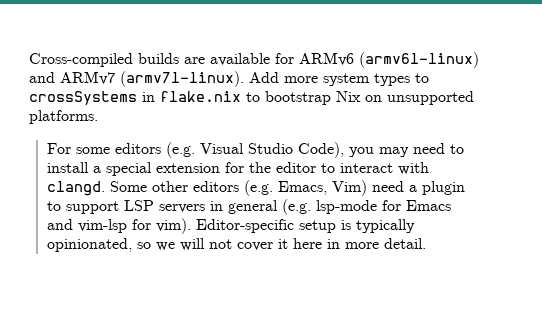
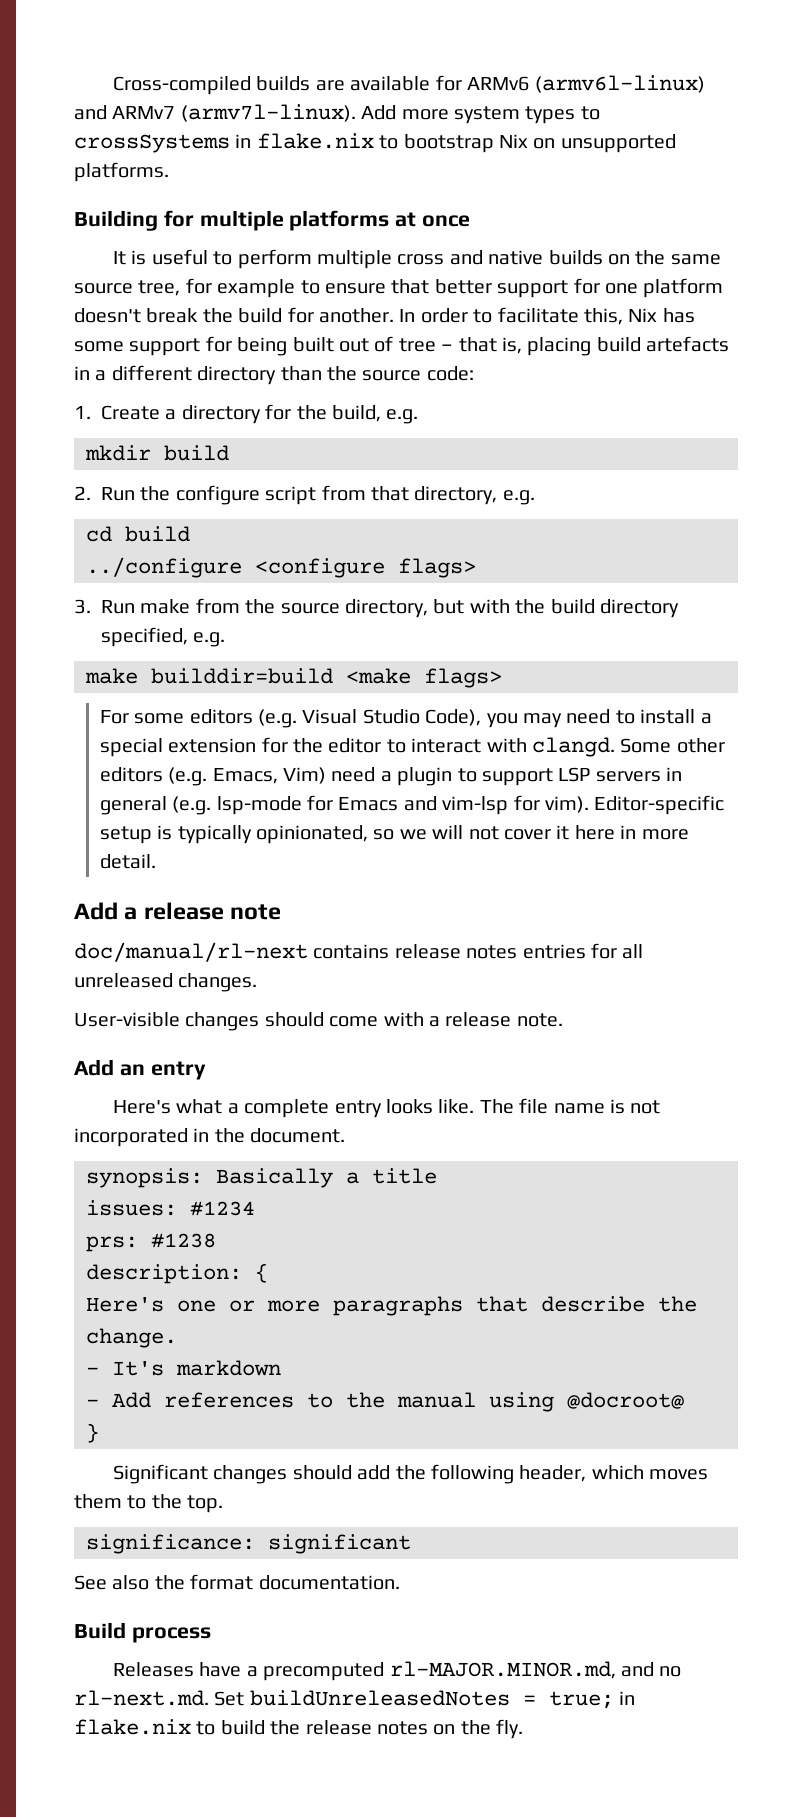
(98, 117) none -> [74,210,471,231] [112,249,721,269] [74,278,724,298] [74,307,695,325] [74,336,730,356] [74,365,474,385] [74,404,419,424] [85,445,229,461] [74,485,535,505] [86,526,190,542] [86,557,476,578] [74,598,679,618] [101,627,226,647] [85,668,502,688] // Building for multiple platforms at once // It is useful to perform multiple cross and native builds on the same source tree, for example to ensure that better support for one platform doesn't break the build for another. In order to facilitate this, Nix has some support for being built out of tree – that is, placing build artefacts in a different directory than the source code: // 1. Create a directory for the build, e.g. // mkdir build // 2. Run the configure script from that directory, e.g. // cd build // ../configure <configure flags> // 3. Run make from the source directory, but with the build directory specified, e.g. // make builddir=build <make flags>
(427, 243) none -> [74,902,282,920] [74,942,644,962] [74,973,258,992] [74,1012,563,1031] [74,1059,206,1080] [112,1098,661,1118] [74,1128,346,1147] [86,1168,437,1188] [86,1200,255,1216] [86,1233,216,1252] [86,1263,268,1284] [86,1296,697,1316] [86,1328,177,1348] [86,1360,281,1376] [86,1392,684,1412] [86,1423,99,1443] [112,1464,709,1484] [74,1494,224,1513] [86,1534,411,1554] [74,1574,400,1590] [74,1622,211,1643] [112,1661,682,1681] [74,1690,636,1709] [74,1719,524,1739] // Add a release note // doc/manual/rl-next contains release notes entries for all unreleased changes. // User-visible changes should come with a release note. // Add an entry // Here's what a complete entry looks like. The file name is not incorporated in the document. // synopsis: Basically a title // issues: #1234 // prs: #1238 // description: { // Here's one or more paragraphs that describe the change. // - It's markdown // - Add references to the manual using @docroot@ // } // Significant changes should add the following header, which moves them to the top. // significance: significant // See also the format documentation. // Build process // Releases have a precomputed rl-MAJOR.MINOR.md, and no rl-next.md. Set buildUnreleasedNotes = true; in flake.nix to build the release notes on the fly.

